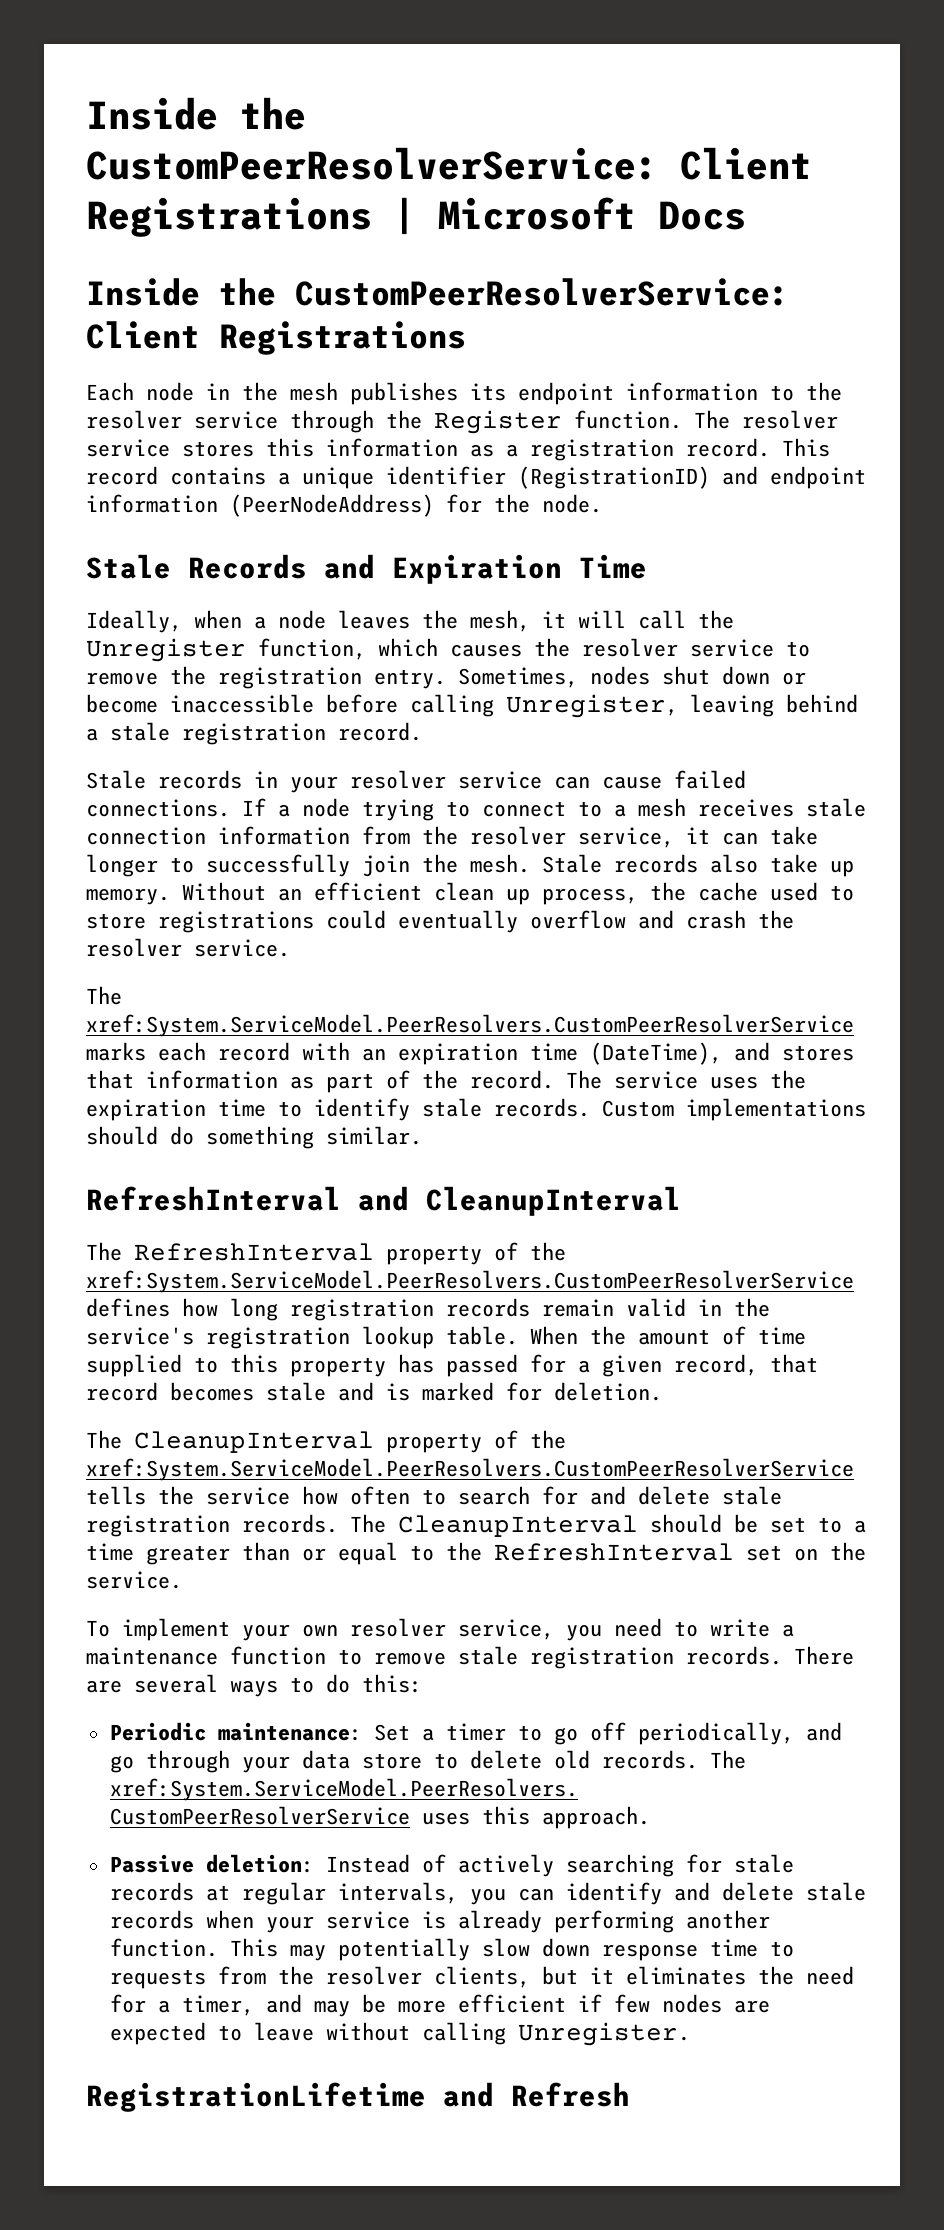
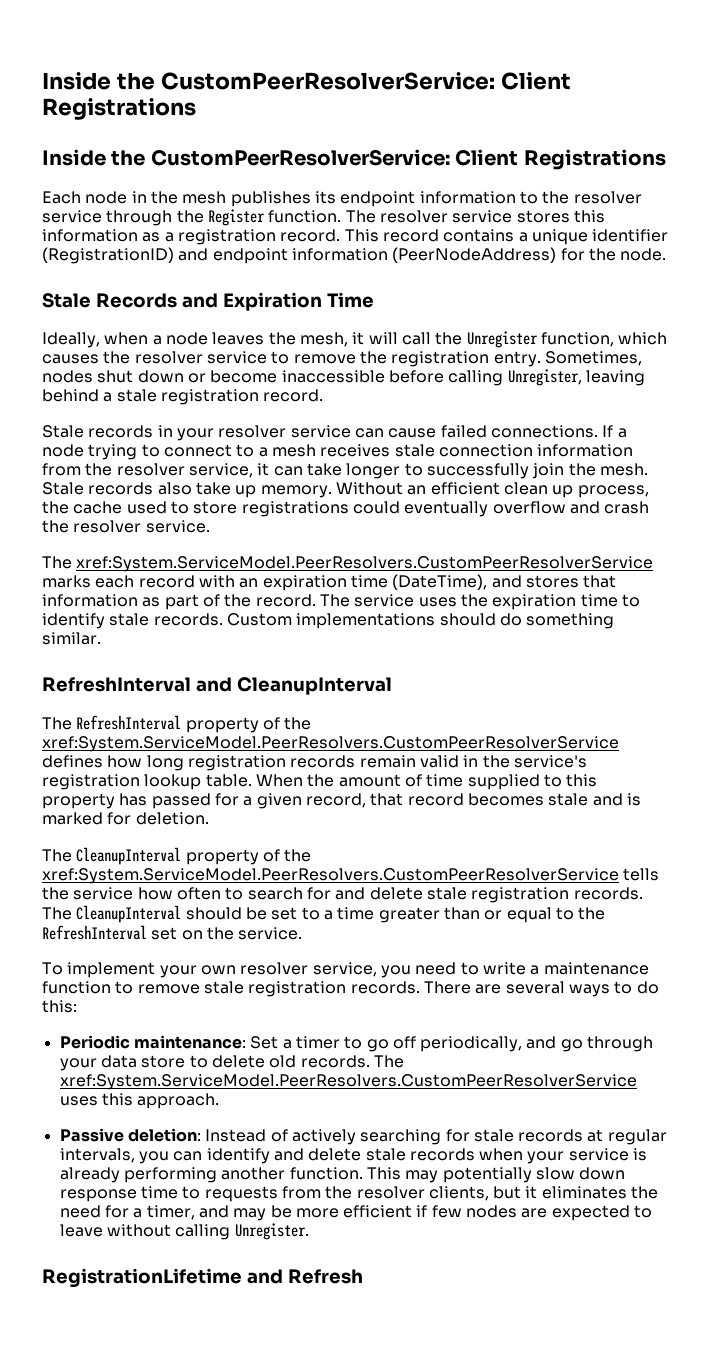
[86,97,306,130] [86,147,812,180] [86,197,746,237] Inside the CustomPeerResolverService: Client Registrations | Microsoft Docs -> [42,72,571,90] [42,98,196,120] Inside the CustomPeerResolverService: Client Registrations

